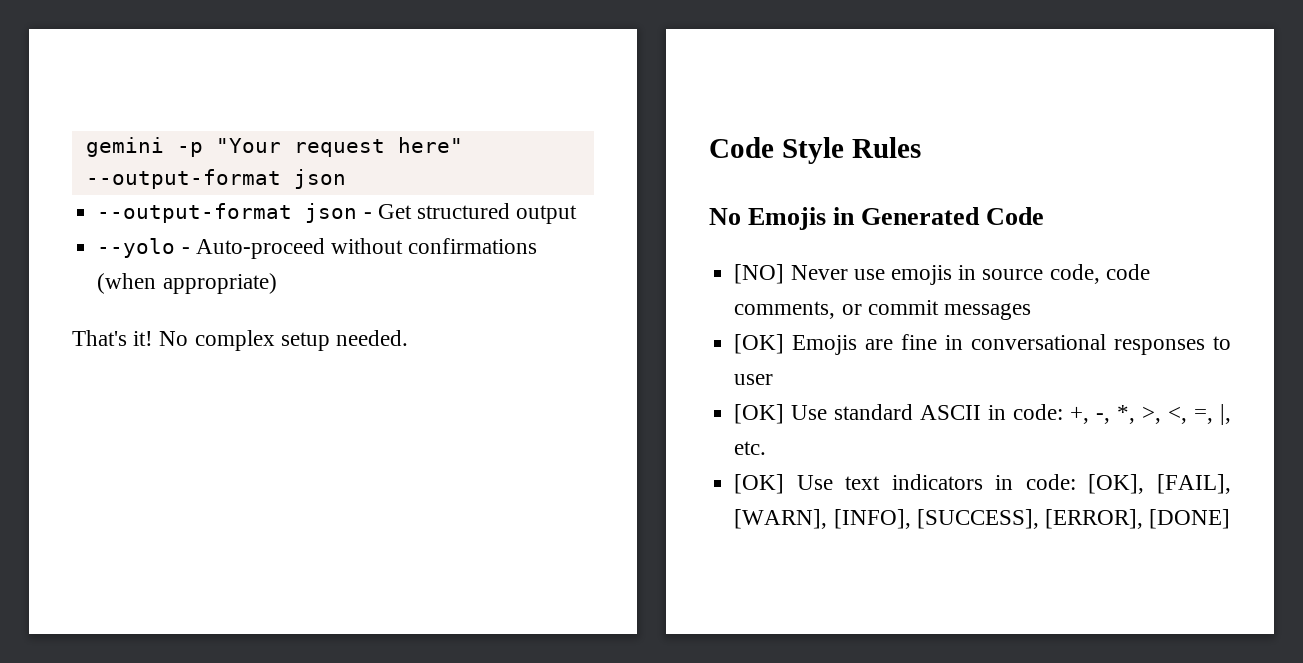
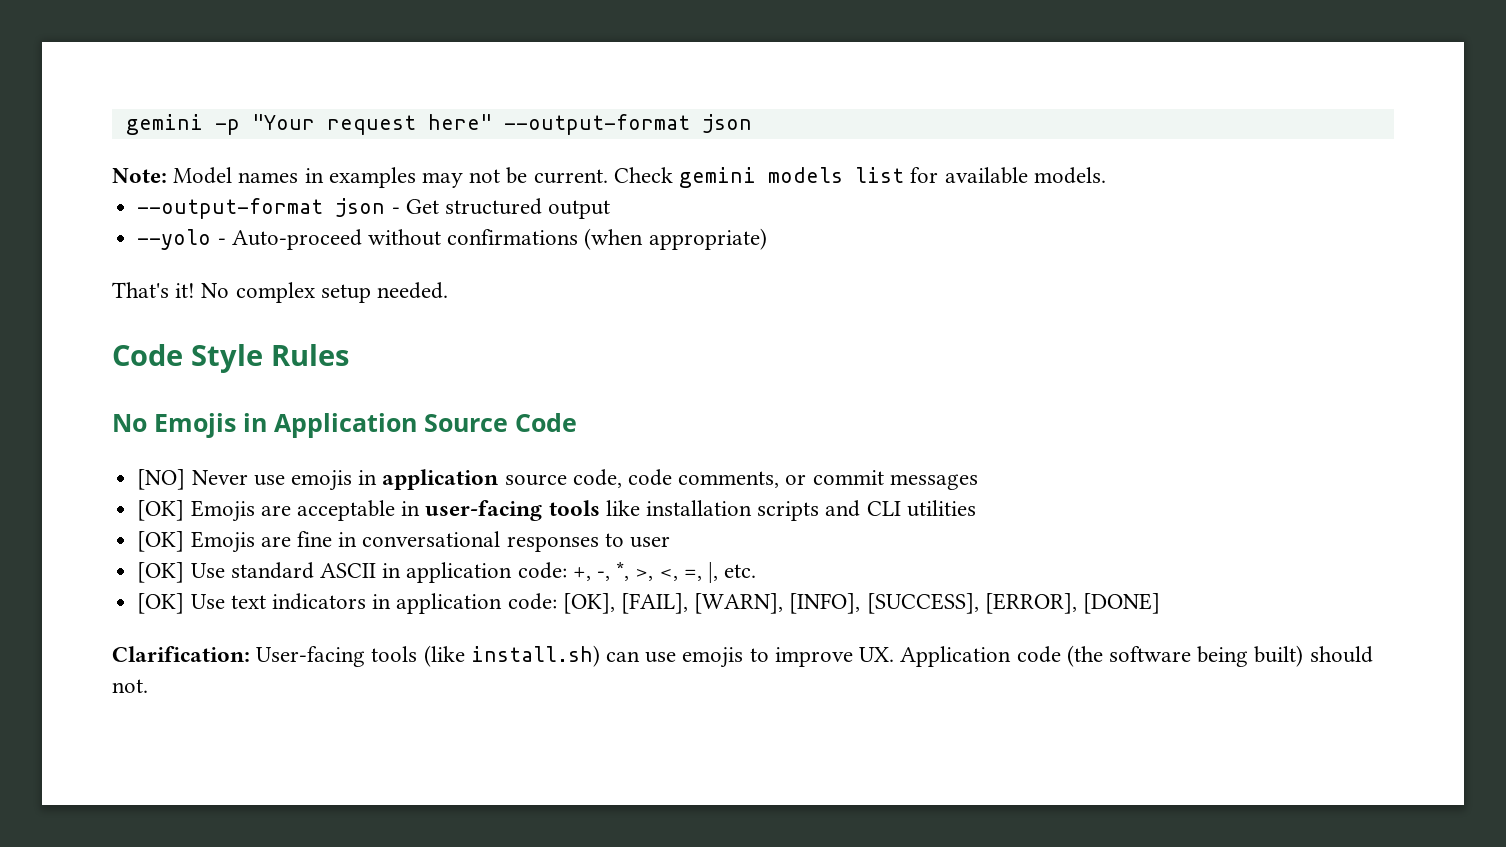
(346, 179) none -> [112,167,1106,188] // Note: Model names in examples may not be current. Check gemini models list for available models.
[861,207,981,225] Generated -> [274,413,508,438] Application Source
(977, 272) none -> [382,469,499,490] application
(1031, 311) none -> [137,500,976,522] // [OK] Emojis are acceptable in user-facing tools like installation scripts and CLI utilities
(1007, 412) none -> [406,562,513,583] application
(1014, 482) none -> [396,593,503,614] application
(1231, 519) none -> [112,645,1373,668] [112,679,148,693] // Clarification: User-facing tools (like install.sh) can use emojis to improve UX. Application code (the software being built) should not.

